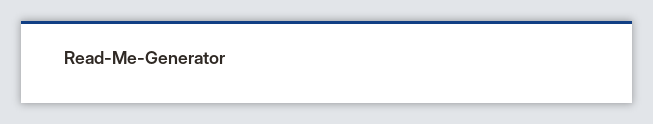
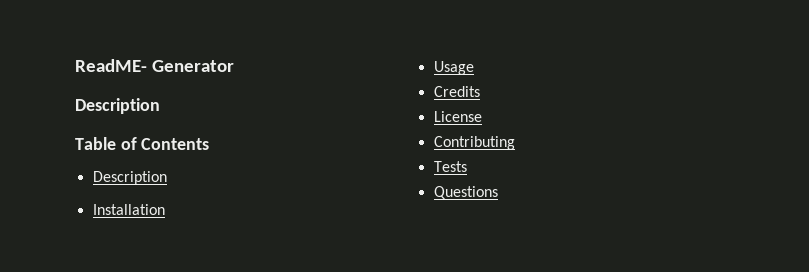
[64,51,225,64] Read-Me-Generator -> [75,59,234,72] [75,98,160,114] [75,137,210,150] [92,171,167,185] [92,204,165,215] [433,61,474,75] [433,86,480,97] [433,111,482,122] [433,136,515,150] [433,161,467,172] [433,186,498,199] ReadME- Generator // Description // Table of Contents // Description // Installation // Usage // Credits // License // Contributing // Tests // Questions

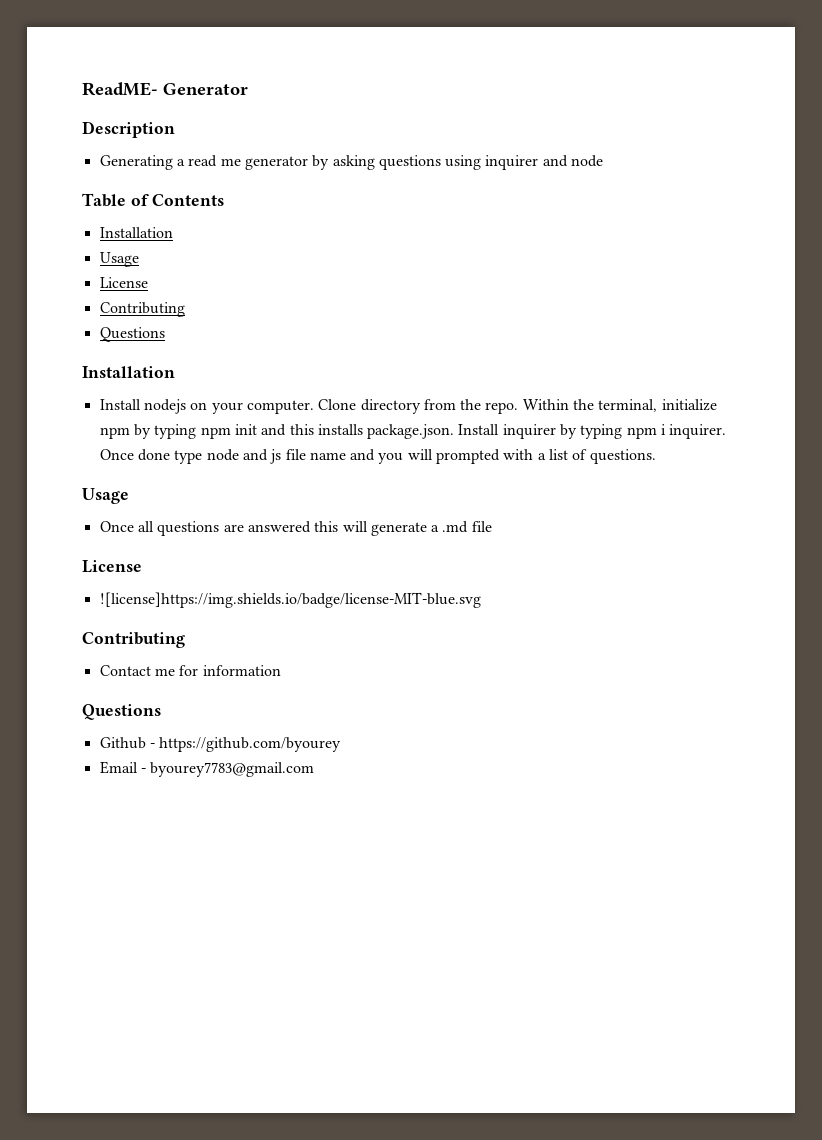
(160, 106) none -> [99,155,604,170] // Generating a read me generator by asking questions using inquirer and node
[92,171,167,185] // Description -> (225, 200) none
[433,86,480,97] // Credits -> (139, 259) none
[433,161,467,172] [433,186,498,199] Tests // Questions -> [99,327,165,342] [82,366,175,378] [99,399,717,414] [99,424,727,439] [99,449,656,464] [82,488,129,504] [99,521,492,536] [82,560,142,573] [99,592,481,608] [82,632,185,648] [99,665,281,676] [82,704,161,720] [99,737,342,752] [99,761,315,777] Questions // Installation // Install nodejs on your computer. Clone directory from the repo. Within the terminal, initialize npm by typing npm init and this installs package.json. Install inquirer by typing npm i inquirer. Once done type node and js file name and you will prompted with a list of questions. // Usage // Once all questions are answered this will generate a .md file // License // ![license]https://img.shields.io/badge/license-MIT-blue.svg // Contributing // Contact me for information // Questions // Github - https://github.com/byourey // Email - byourey7783@gmail.com

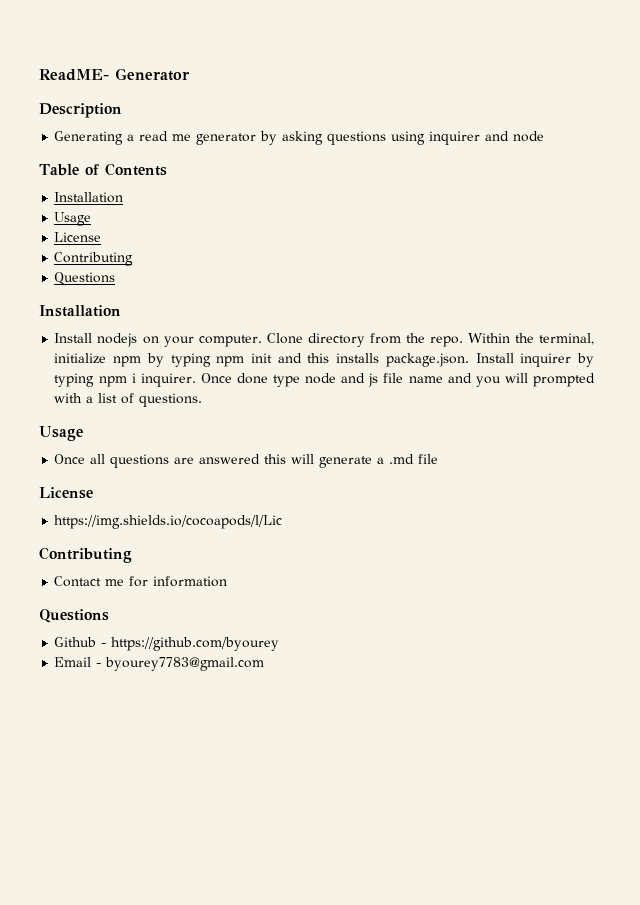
[99,592,481,608] ![license]https://img.shields.io/badge/license-MIT-blue.svg -> [54,515,283,529] https://img.shields.io/cocoapods/l/Lic

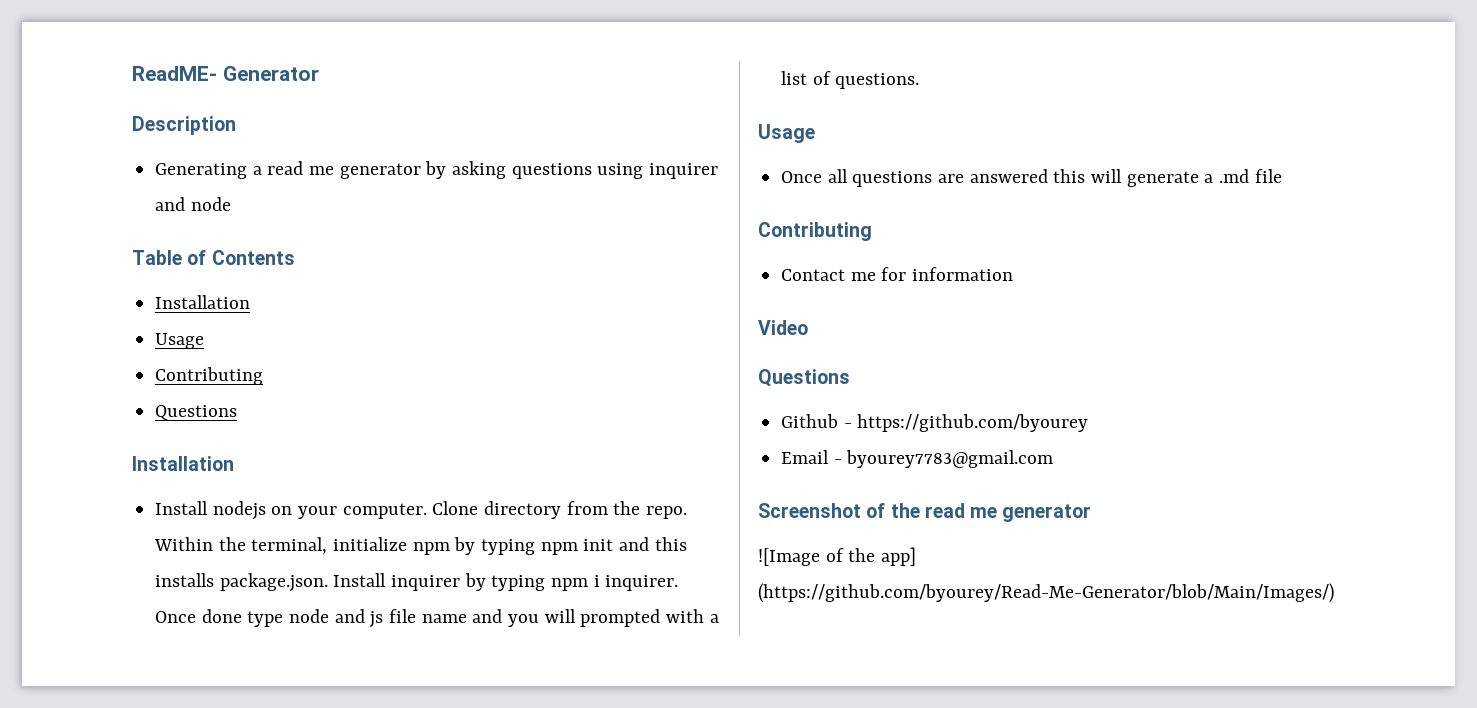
[54,232,102,242] // License -> (205, 341) none
[39,487,93,499] [54,515,283,529] // License // https://img.shields.io/cocoapods/l/Lic -> (1282, 176) none
(228, 581) none -> [758,320,808,335] // Video
(265, 664) none -> [758,503,1092,522] [758,547,917,566] [758,583,1334,603] // Screenshot of the read me generator // ![Image of the app] (https://github.com/byourey/Read-Me-Generator/blob/Main/Images/)

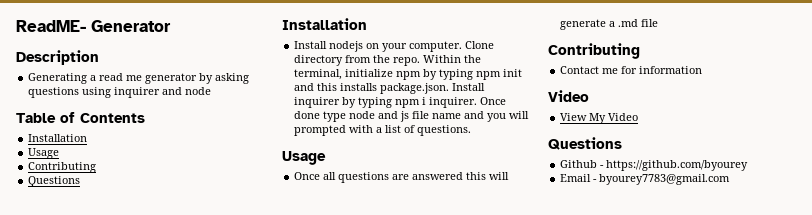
(808, 327) none -> [560,113,639,124] // View My Video
[758,503,1092,522] [758,547,917,566] [758,583,1334,603] // Screenshot of the read me generator // ![Image of the app] (https://github.com/byourey/Read-Me-Generator/blob/Main/Images/) -> (731, 179) none

